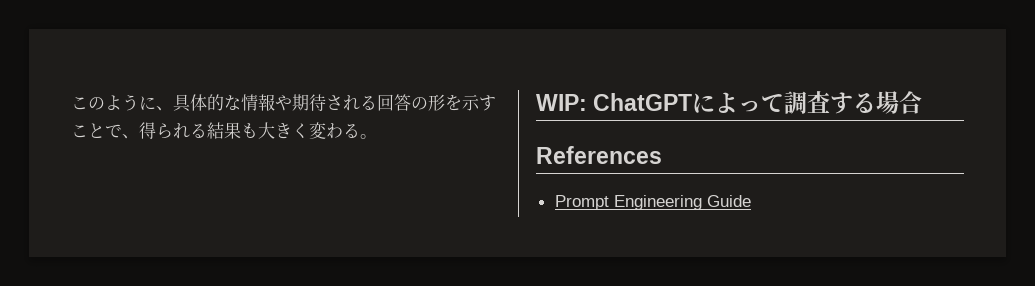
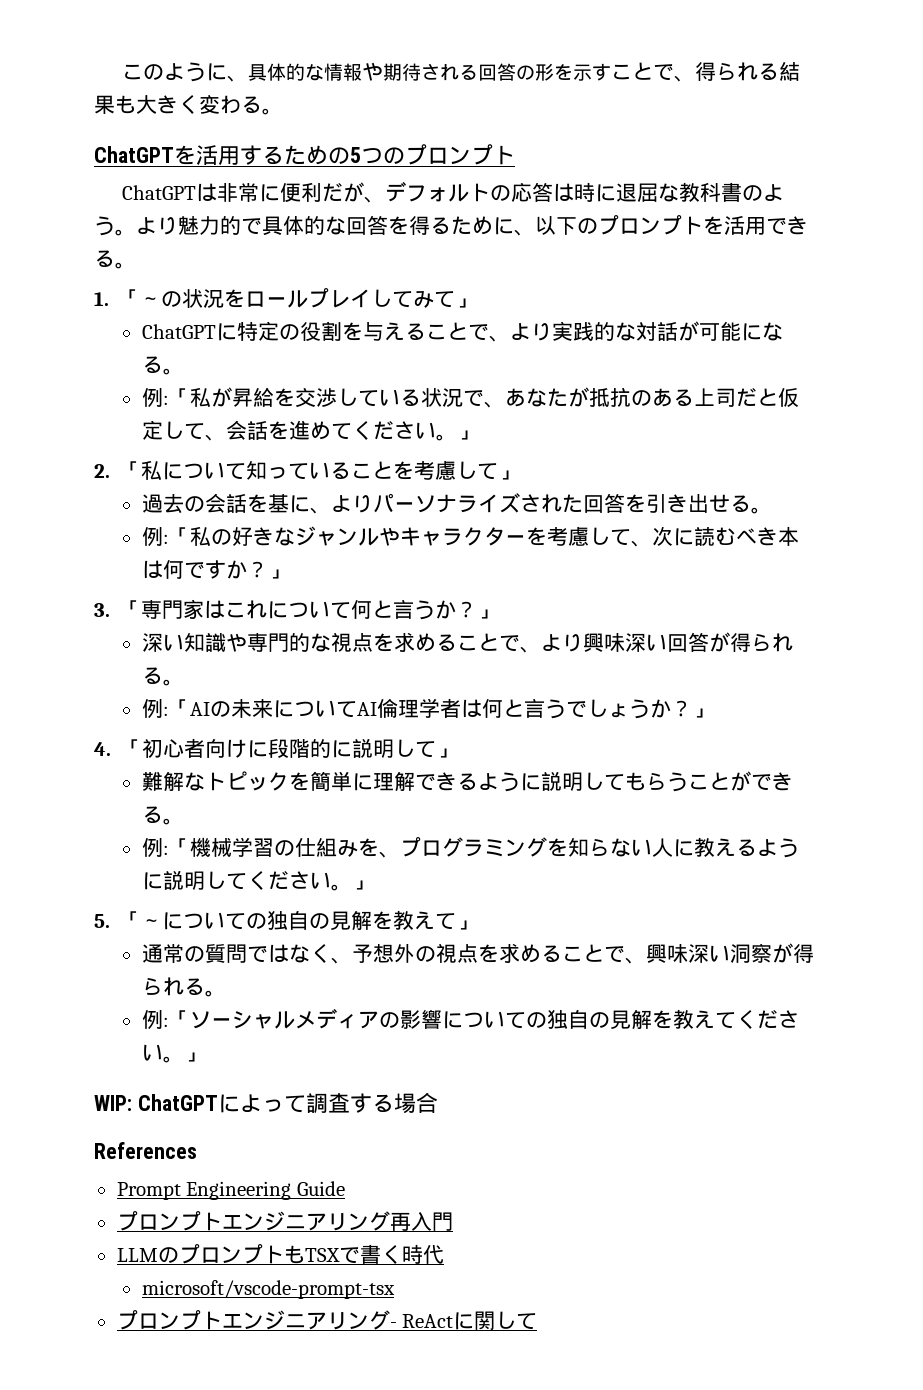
(377, 136) none -> [94,144,515,165] [122,181,785,203] [94,215,808,236] [94,250,136,269] [94,288,477,308] [141,321,783,342] [141,356,184,375] [141,387,799,408] [141,420,478,441] [94,460,520,480] [141,493,772,514] [141,526,799,547] [141,560,289,579] [94,599,499,620] [141,632,793,653] [141,667,184,686] [141,698,713,719] [94,738,458,758] [141,771,793,792] [141,806,184,825] [141,837,799,858] [141,870,373,891] [94,910,478,930] [141,943,814,964] [141,977,226,997] [141,1008,799,1030] [141,1044,205,1063] // ChatGPTを活用するための5つのプロンプト // ChatGPTは非常に便利だが、デフォルトの応答は時に退屈な教科書のよう。より魅力的で具体的な回答を得るために、以下のプロンプトを活用できる。 // 1.「～の状況をロールプレイしてみて」 // ChatGPTに特定の役割を与えることで、より実践的な対話が可能になる。 // 例:「私が昇給を交渉している状況で、あなたが抵抗のある上司だと仮定して、会話を進めてください。」 // 2.「私について知っていることを考慮して」 // 過去の会話を基に、よりパーソナライズされた回答を引き出せる。 // 例:「私の好きなジャンルやキャラクターを考慮して、次に読むべき本は何ですか？」 // 3.「専門家はこれについて何と言うか？」 // 深い知識や専門的な視点を求めることで、より興味深い回答が得られる。 // 例:「AIの未来についてAI倫理学者は何と言うでしょうか？」 // 4.「初心者向けに段階的に説明して」 // 難解なトピックを簡単に理解できるように説明してもらうことができる。 // 例:「機械学習の仕組みを、プログラミングを知らない人に教えるように説明してください。」 // 5.「～についての独自の見解を教えて」 // 通常の質問ではなく、予想外の視点を求めることで、興味深い洞察が得られる。 // 例:「ソーシャルメディアの影響についての独自の見解を教えてください。」
(751, 201) none -> [116,1211,453,1231] [116,1244,444,1264] [141,1280,395,1299] [116,1310,538,1330] // プロンプトエンジニアリング再入門 // LLMのプロンプトもTSXで書く時代 // microsoft/vscode-prompt-tsx // プロンプトエンジニアリング- ReActに関して

